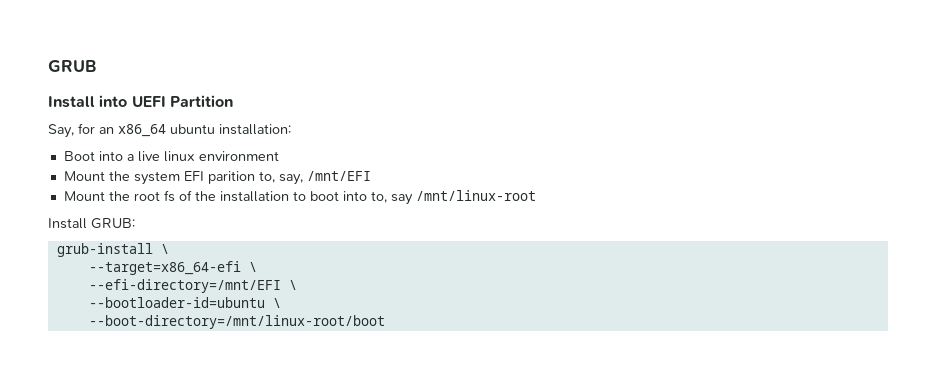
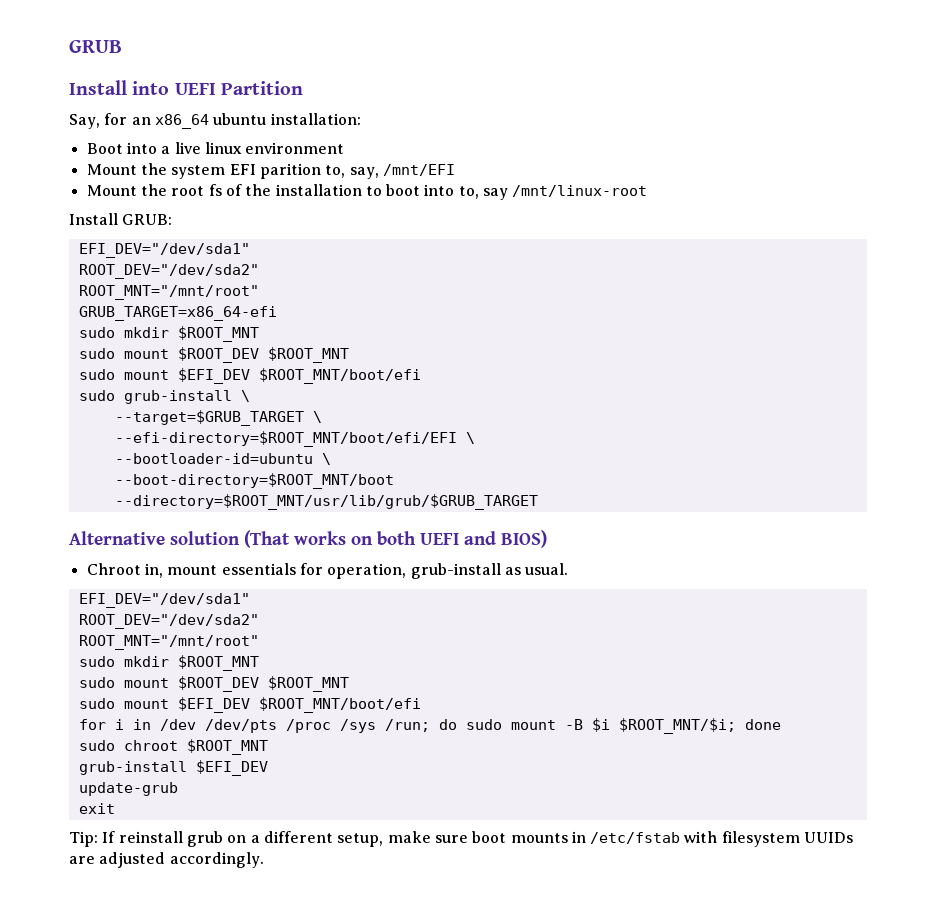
(135, 223) none -> [78,243,250,258] [78,264,259,279] [78,285,259,300] [78,306,277,321] [78,326,259,342] [78,347,349,363] [78,368,421,384] [78,390,115,401] EFI_DEV="/dev/sda1" // ROOT_DEV="/dev/sda2" // ROOT_MNT="/mnt/root" // GRUB_TARGET=x86_64-efi // sudo mkdir $ROOT_MNT // sudo mount $ROOT_DEV $ROOT_MNT // sudo mount $EFI_DEV $ROOT_MNT/boot/efi // sudo
[88,261,257,275] [88,279,281,293] --target=x86_64-efi \ // --efi-directory=/mnt/EFI -> [114,410,322,426] [114,431,457,447] --target=$GRUB_TARGET \ // --efi-directory=$ROOT_MNT/boot/efi/EFI
[88,315,385,329] --boot-directory=/mnt/linux-root/boot -> [114,473,394,489] [114,494,538,510] [69,530,547,548] [86,563,569,579] [78,593,250,608] [78,614,259,629] [78,635,259,650] [78,655,259,671] [78,676,349,692] [78,697,421,713] [78,718,781,734] [78,739,268,755] [78,760,268,776] [78,782,178,796] [78,803,115,814] [69,831,854,847] [69,852,264,868] --boot-directory=$ROOT_MNT/boot // --directory=$ROOT_MNT/usr/lib/grub/$GRUB_TARGET // Alternative solution (That works on both UEFI and BIOS) // Chroot in, mount essentials for operation, grub-install as usual. // EFI_DEV="/dev/sda1" // ROOT_DEV="/dev/sda2" // ROOT_MNT="/mnt/root" // sudo mkdir $ROOT_MNT // sudo mount $ROOT_DEV $ROOT_MNT // sudo mount $EFI_DEV $ROOT_MNT/boot/efi // for i in /dev /dev/pts /proc /sys /run; do sudo mount -B $i $ROOT_MNT/$i; done // sudo chroot $ROOT_MNT // grub-install $EFI_DEV // update-grub // exit // Tip: If reinstall grub on a different setup, make sure boot mounts in /etc/fstab with filesystem UUIDs are adjusted accordingly.

